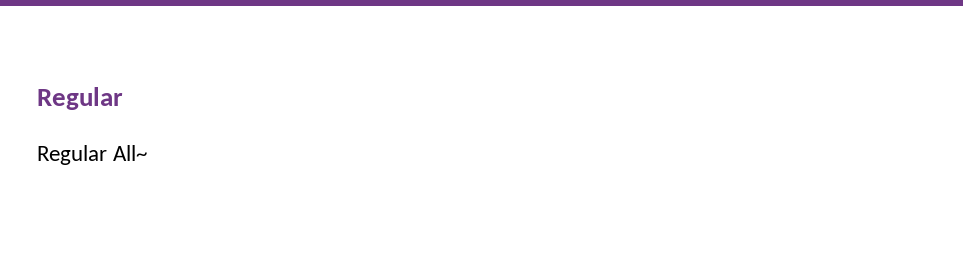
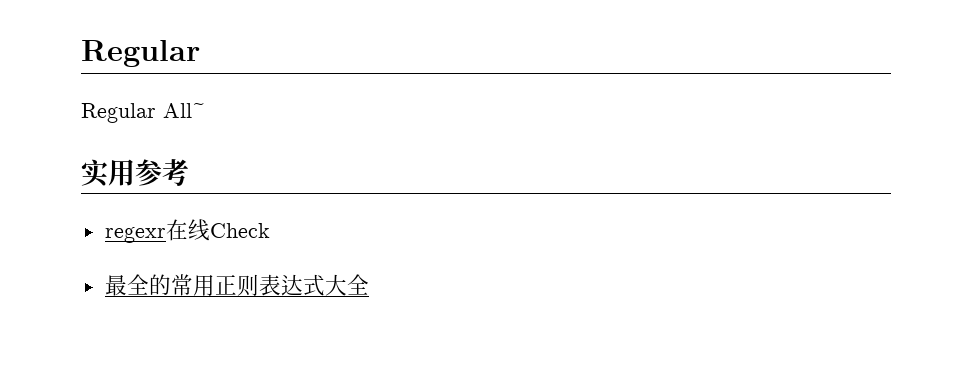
(148, 153) none -> [81,159,189,187] [104,219,270,243] [104,274,369,296] // 实用参考 // regexr在线Check // 最全的常用正则表达式大全

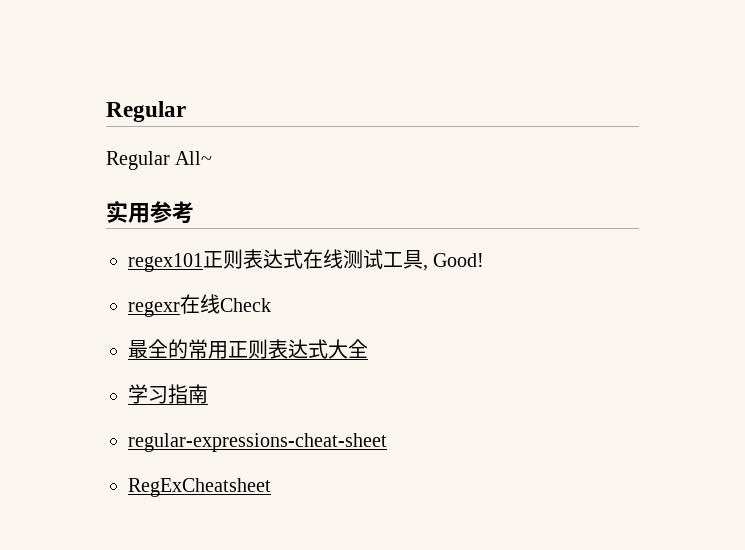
(189, 172) none -> [128,249,485,272] // regex101正则表达式在线测试工具, Good!
(369, 284) none -> [128,384,208,404] [128,433,387,452] [128,478,271,497] // 学习指南 // regular-expressions-cheat-sheet // RegExCheatsheet

